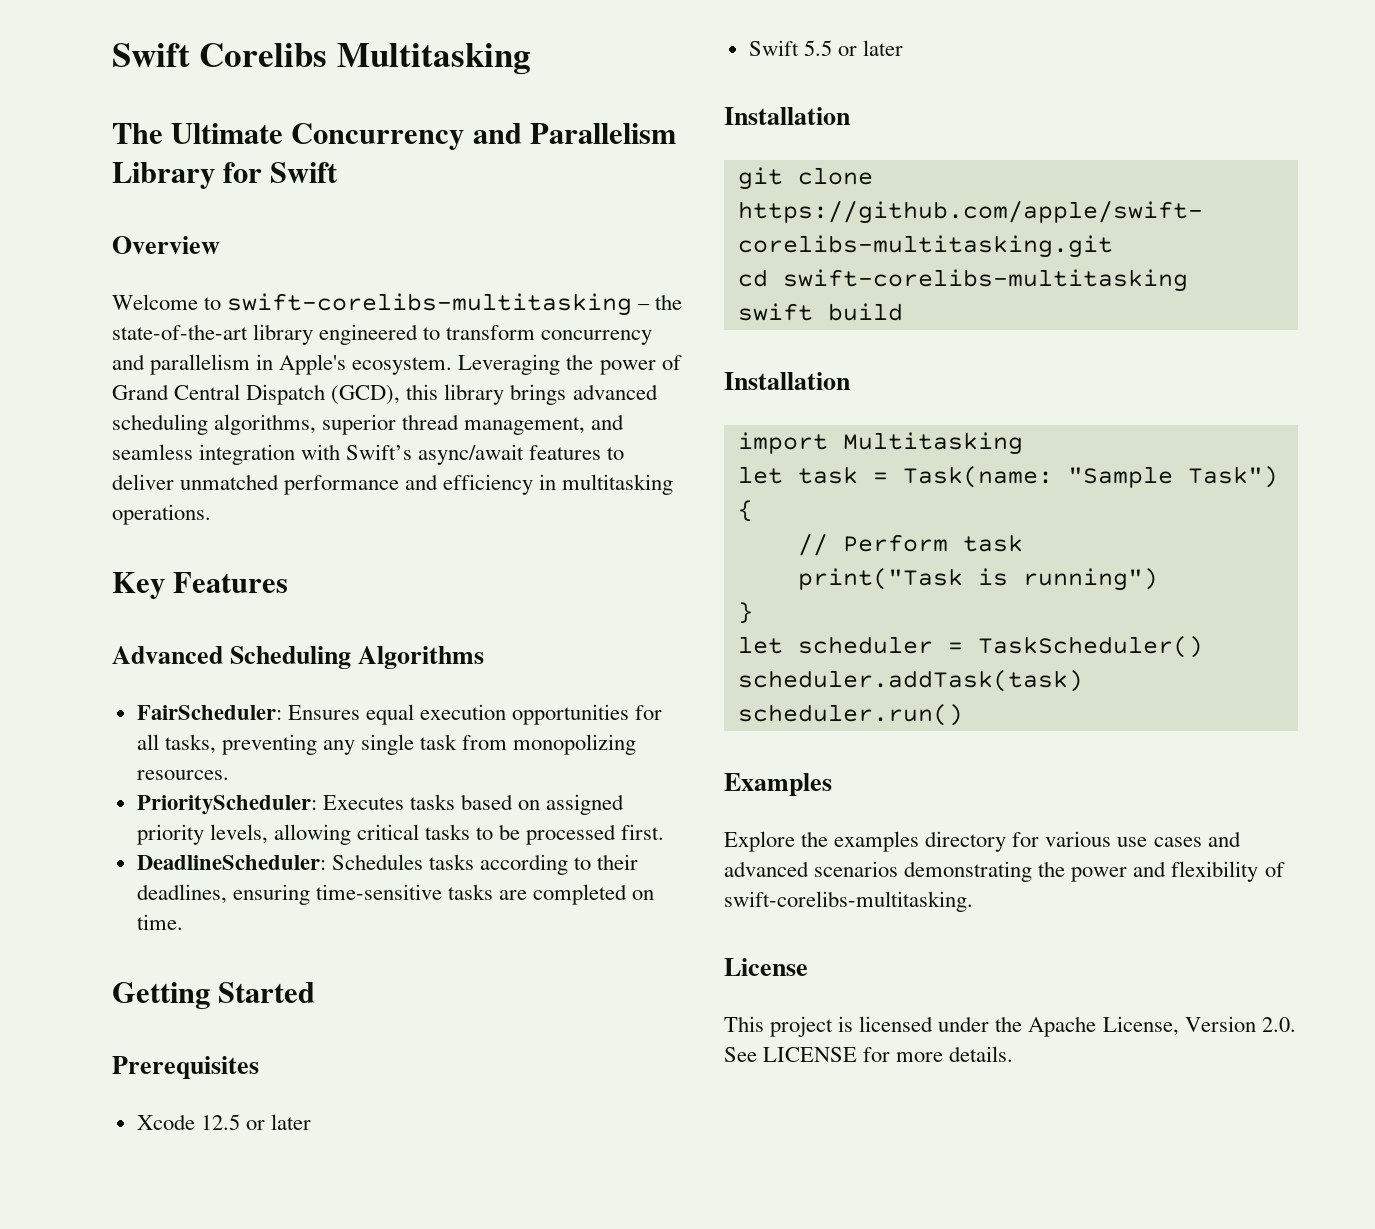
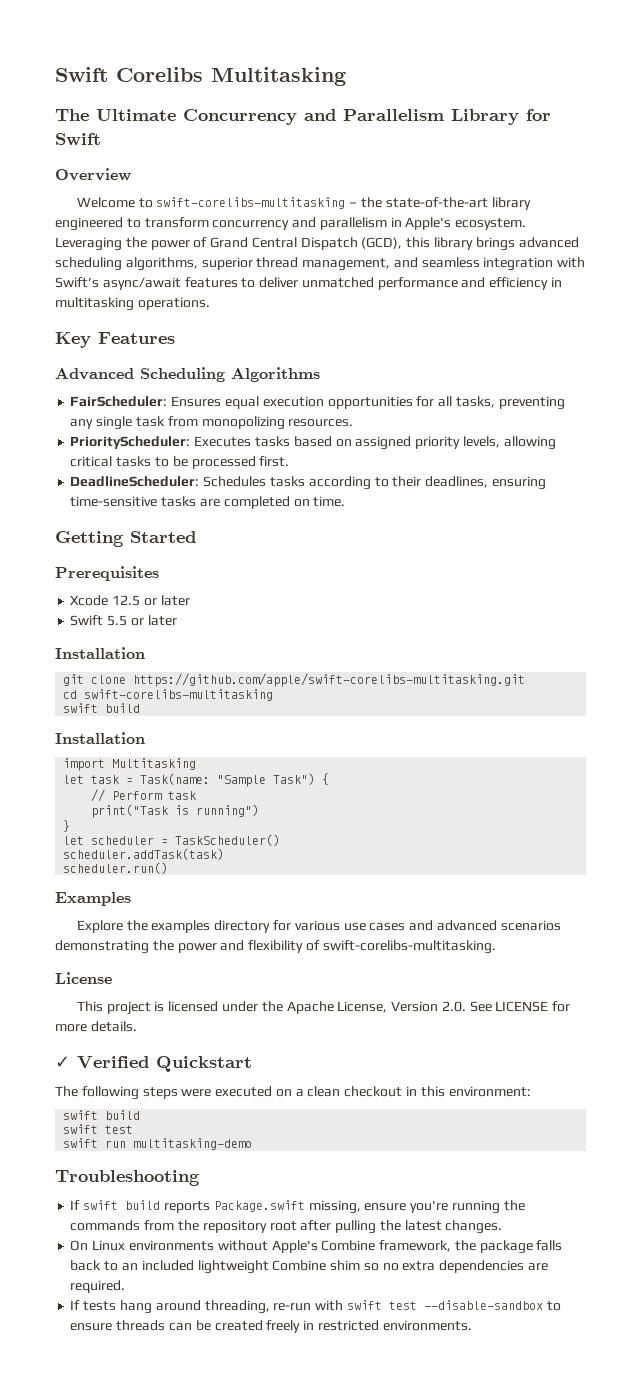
(1014, 1054) none -> [55,1056,252,1072] [55,1086,531,1100] [63,1110,141,1120] [63,1124,134,1134] [63,1138,253,1150] [55,1170,200,1186] [70,1200,525,1214] [70,1220,503,1234] [70,1240,563,1254] [70,1260,548,1274] [70,1280,126,1293] [70,1300,561,1314] [70,1320,472,1333] // ✓ Verified Quickstart // The following steps were executed on a clean checkout in this environment: // swift build // swift test // swift run multitasking-demo // Troubleshooting // If swift build reports Package.swift missing, ensure you're running the commands from the repository root after pulling the latest changes. // On Linux environments without Apple's Combine framework, the package falls back to an included lightweight Combine shim so no extra dependencies are required. // If tests hang around threading, re-run with swift test --disable-sandbox to ensure threads can be created freely in restricted environments.

